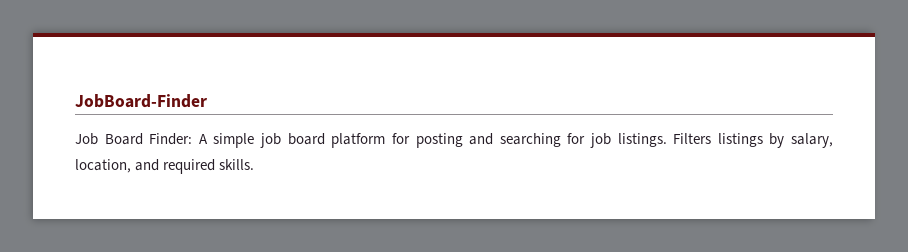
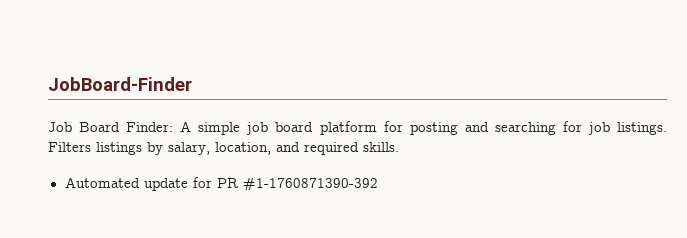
(255, 164) none -> [64,177,378,191] // Automated update for PR #1-1760871390-392

